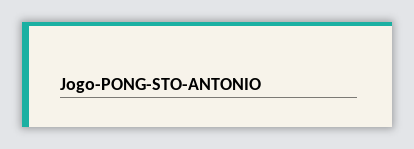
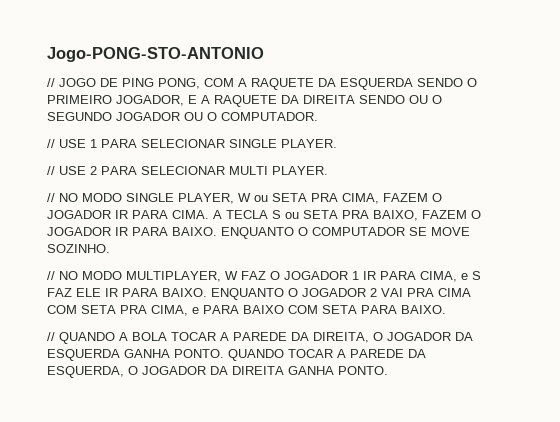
(261, 85) none -> [47,78,477,90] [47,95,442,107] [47,112,318,121] [47,139,337,148] [47,166,328,175] [47,193,442,204] [47,210,481,221] [47,227,470,239] [47,244,110,253] [47,271,481,282] [47,288,471,300] [47,305,446,316] [47,332,473,344] [47,349,426,361] [47,366,388,378] // // JOGO DE PING PONG, COM A RAQUETE DA ESQUERDA SENDO O PRIMEIRO JOGADOR, E A RAQUETE DA DIREITA SENDO OU O SEGUNDO JOGADOR OU O COMPUTADOR. // // USE 1 PARA SELECIONAR SINGLE PLAYER. // // USE 2 PARA SELECIONAR MULTI PLAYER. // // NO MODO SINGLE PLAYER, W ou SETA PRA CIMA, FAZEM O JOGADOR IR PARA CIMA. A TECLA S ou SETA PRA BAIXO, FAZEM O JOGADOR IR PARA BAIXO. ENQUANTO O COMPUTADOR SE MOVE SOZINHO. // // NO MODO MULTIPLAYER, W FAZ O JOGADOR 1 IR PARA CIMA, e S FAZ ELE IR PARA BAIXO. ENQUANTO O JOGADOR 2 VAI PRA CIMA COM SETA PRA CIMA, e PARA BAIXO COM SETA PARA BAIXO. // // QUANDO A BOLA TOCAR A PAREDE DA DIREITA, O JOGADOR DA ESQUERDA GANHA PONTO. QUANDO TOCAR A PAREDE DA ESQUERDA, O JOGADOR DA DIREITA GANHA PONTO.

